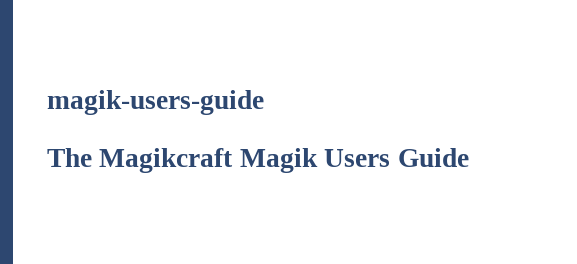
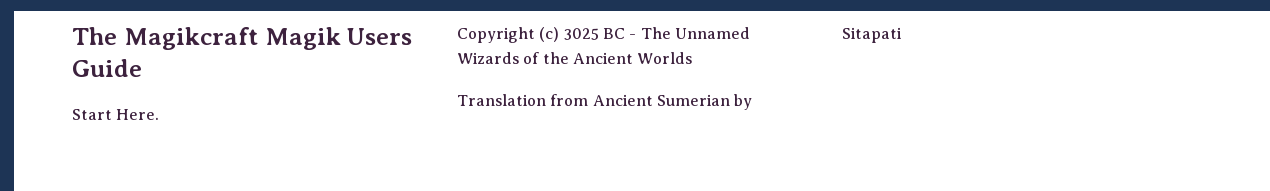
[47,90,264,115] magik-users-guide // -> (72, 36) none
(469, 157) none -> [72,109,160,120] [457,27,750,43] [457,52,693,64] [457,94,753,110] [842,27,902,43] // Start Here. // Copyright (c) 3025 BC - The Unnamed Wizards of the Ancient Worlds // Translation from Ancient Sumerian by Sitapati

